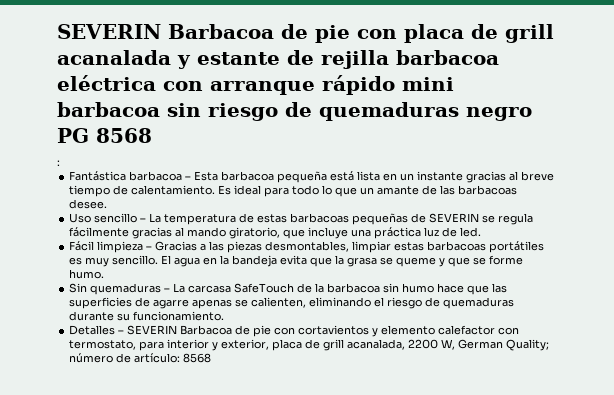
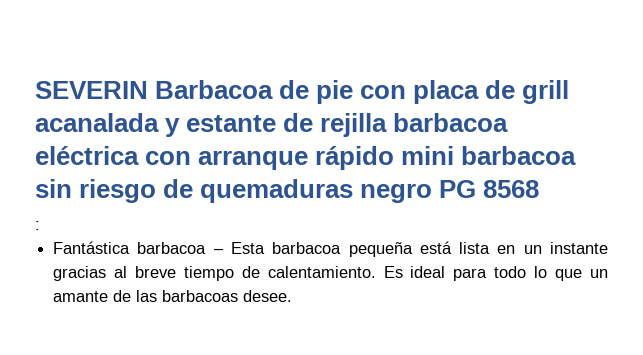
[69,213,534,225] [69,227,482,239] [69,241,545,253] [69,255,524,267] [69,269,105,279] [69,283,508,295] [69,297,515,309] [69,311,225,321] [69,325,520,337] [69,339,550,351] [69,353,212,363] // Uso sencillo – La temperatura de estas barbacoas pequeñas de SEVERIN se regula fácilmente gracias al mando giratorio, que incluye una práctica luz de led. // Fácil limpieza – Gracias a las piezas desmontables, limpiar estas barbacoas portátiles es muy sencillo. El agua en la bandeja evita que la grasa se queme y que se forme humo. // Sin quemaduras – La carcasa SafeTouch de la barbacoa sin humo hace que las superficies de agarre apenas se calienten, eliminando el riesgo de quemaduras durante su funcionamiento. // Detalles – SEVERIN Barbacoa de pie con cortavientos y elemento calefactor con termostato, para interior y exterior, placa de grill acanalada, 2200 W, German Quality; número de artículo: 8568 -> (293, 296) none

